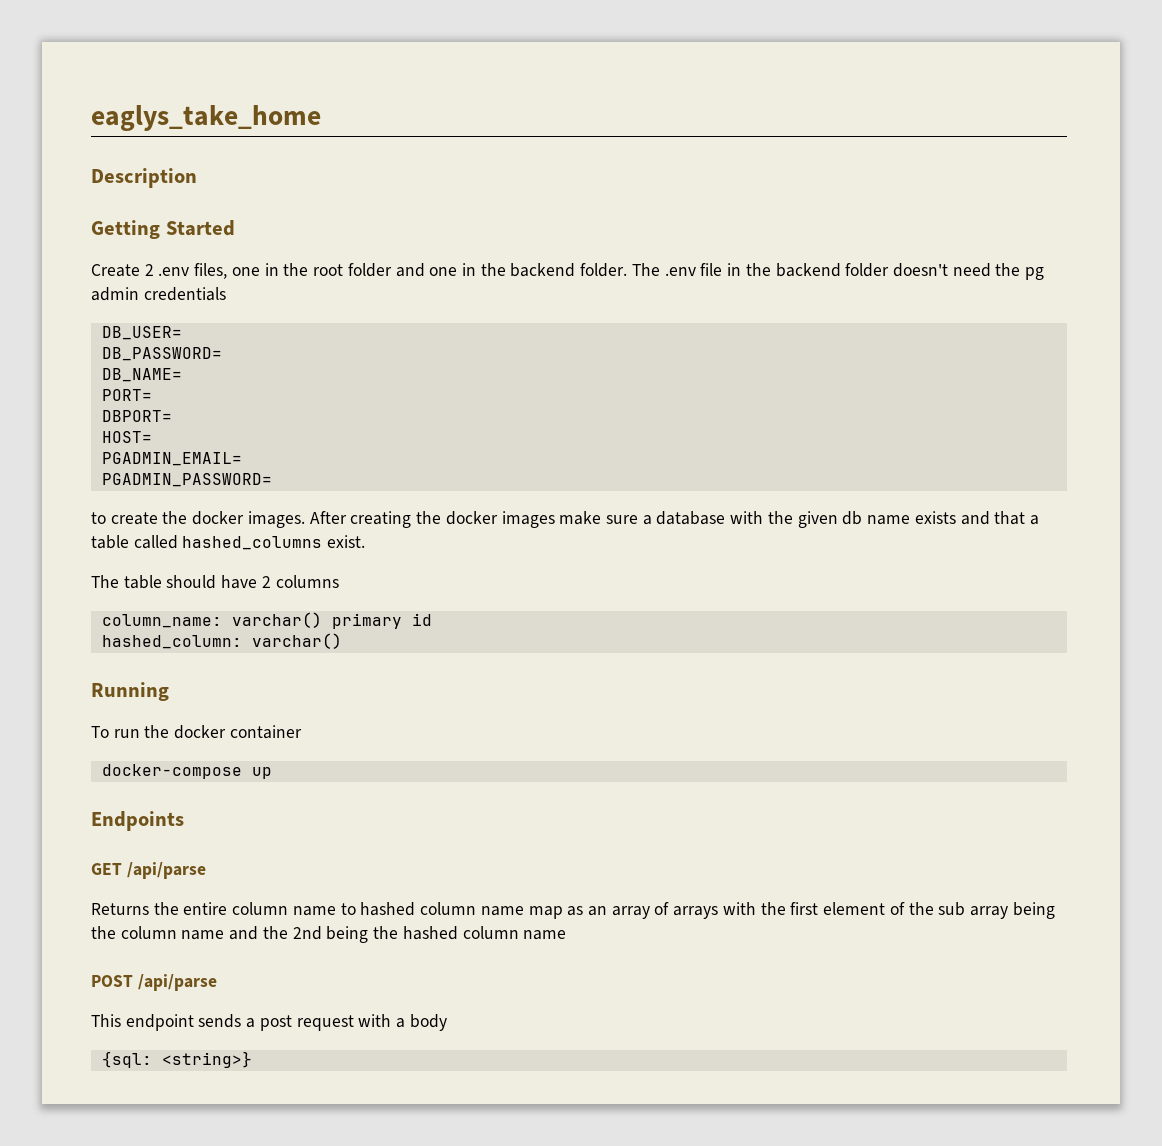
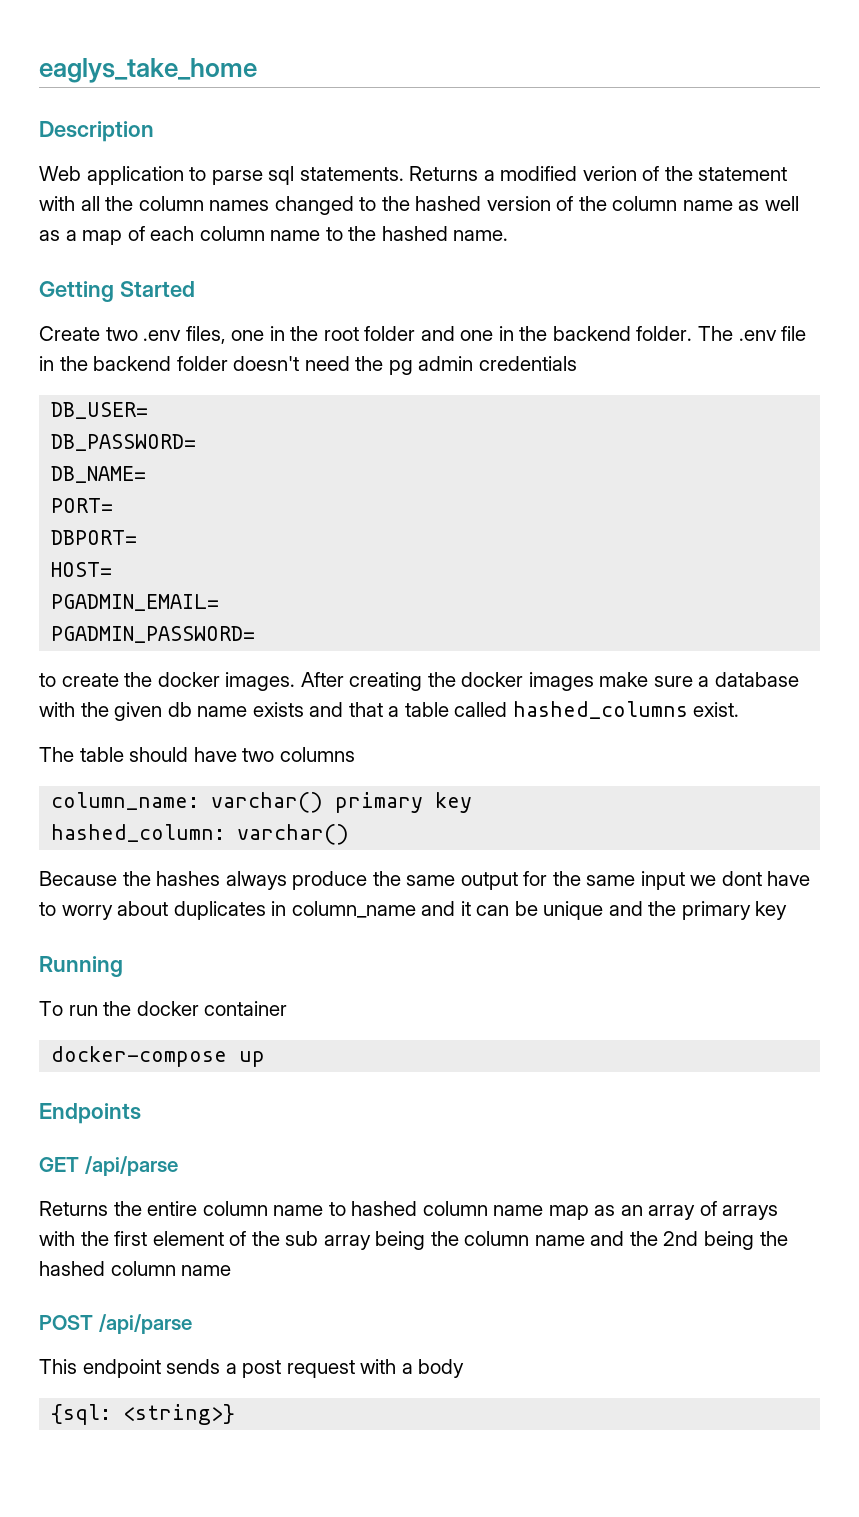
(197, 178) none -> [39,166,788,185] [39,196,800,215] [39,226,509,245] // Web application to parse sql statements. Returns a modified verion of the statement with all the column names changed to the hashed version of the column name as well as a map of each column name to the hashed name.
[144,264,154,276] 2 -> [105,327,138,341] two
[261,576,271,588] 2 -> [242,748,275,762] two
[411,613,432,626] id -> [435,792,473,813] key
(342, 641) none -> [39,871,811,890] [39,901,788,920] // Because the hashes always produce the same output for the same input we dont have to worry about duplicates in column_name and it can be unique and the primary key

